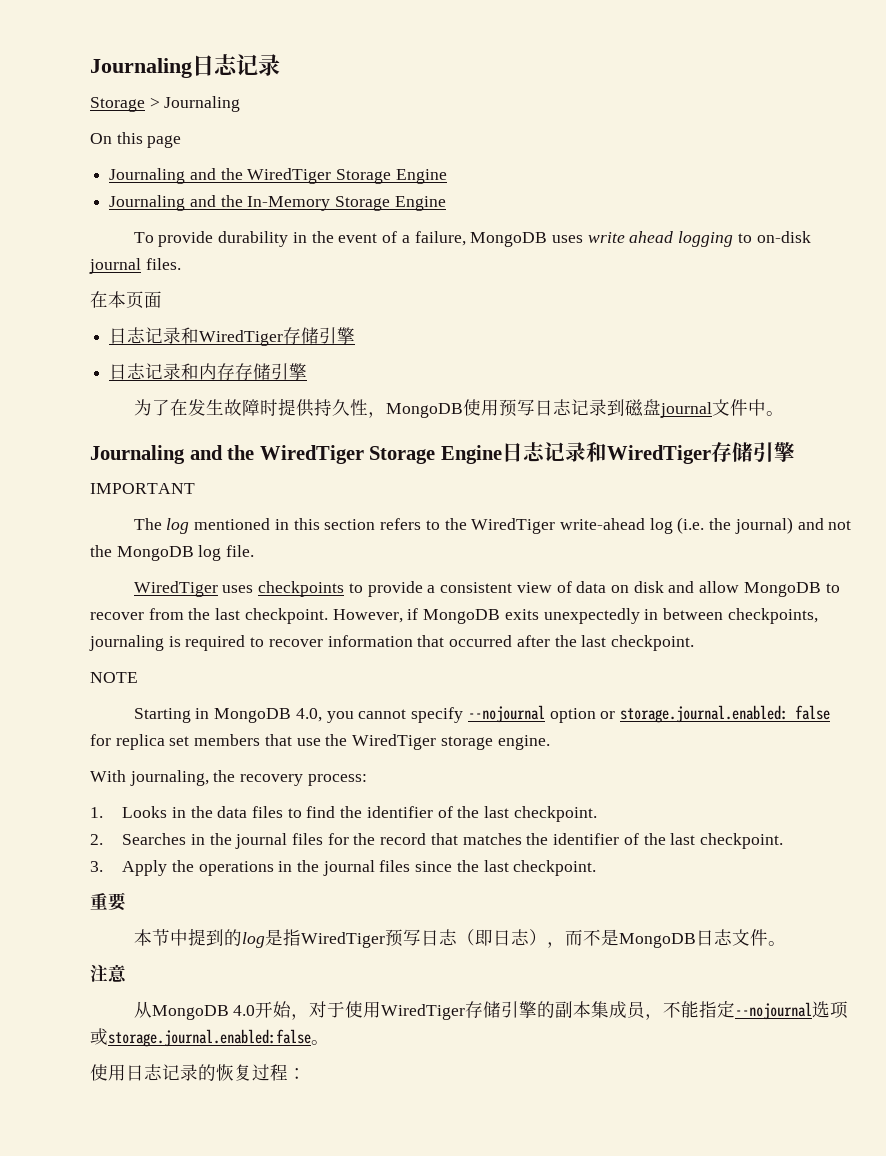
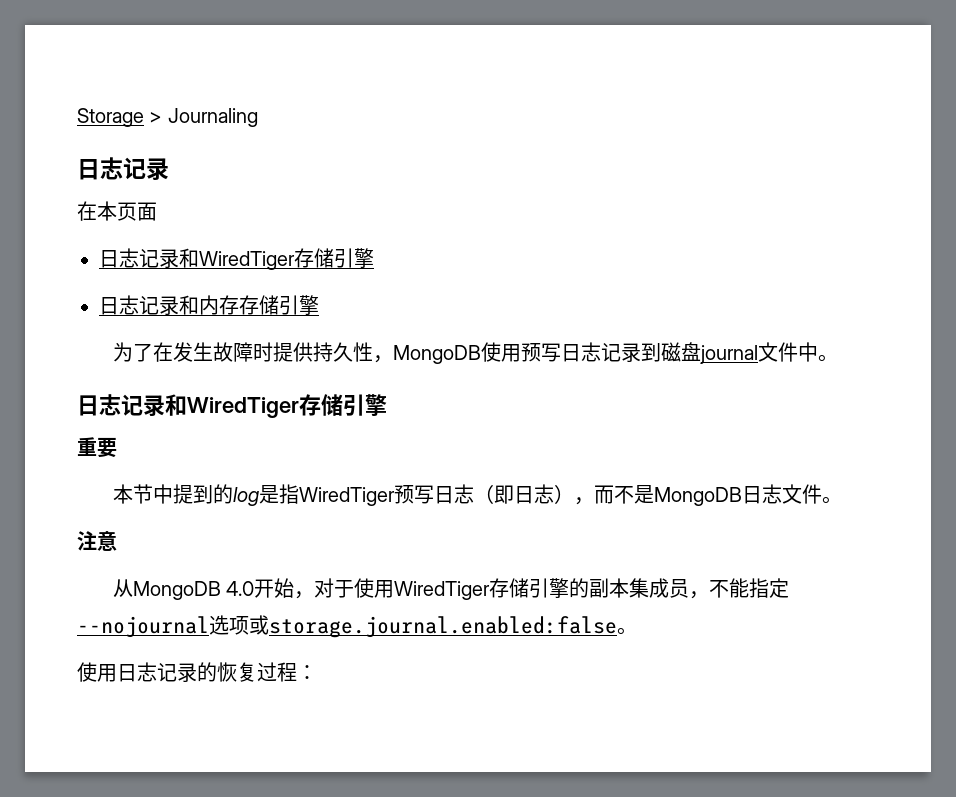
[90,54,280,78] [90,96,241,112] [90,132,182,148] [109,168,447,184] [109,195,446,211] [133,231,811,247] [89,258,181,274] Journaling日志记录 // Storage > Journaling // On this page // Journaling and the WiredTiger Storage Engine // Journaling and the In-Memory Storage Engine // To provide durability in the event of a failure, MongoDB uses write ahead logging to on-disk journal files. -> [77,108,258,127] [77,157,169,181] Storage > Journaling // 日志记录
[90,442,795,464] [90,483,195,494] [133,517,852,534] [90,545,255,561] [133,581,840,597] [90,608,818,624] [89,635,694,651] [90,672,138,683] [133,705,831,723] [90,734,550,750] [90,770,367,786] [90,806,597,822] [90,833,783,849] [90,860,597,876] Journaling and the WiredTiger Storage Engine日志记录和WiredTiger存储引擎 // IMPORTANT // The log mentioned in this section refers to the WiredTiger write-ahead log (i.e. the journal) and not the MongoDB log file. // WiredTiger uses checkpoints to provide a consistent view of data on disk and allow MongoDB to recover from the last checkpoint. However, if MongoDB exits unexpectedly in between checkpoints, journaling is required to recover information that occurred after the last checkpoint. // NOTE // Starting in MongoDB 4.0, you cannot specify --nojournal option or storage.journal.enabled: false for replica set members that use the WiredTiger storage engine. // With journaling, the recovery process: // 1. Looks in the data files to find the identifier of the last checkpoint. // 2. Searches in the journal files for the record that matches the identifier of the last checkpoint. // 3. Apply the operations in the journal files since the last checkpoint. -> [77,394,387,418] 日志记录和WiredTiger存储引擎

